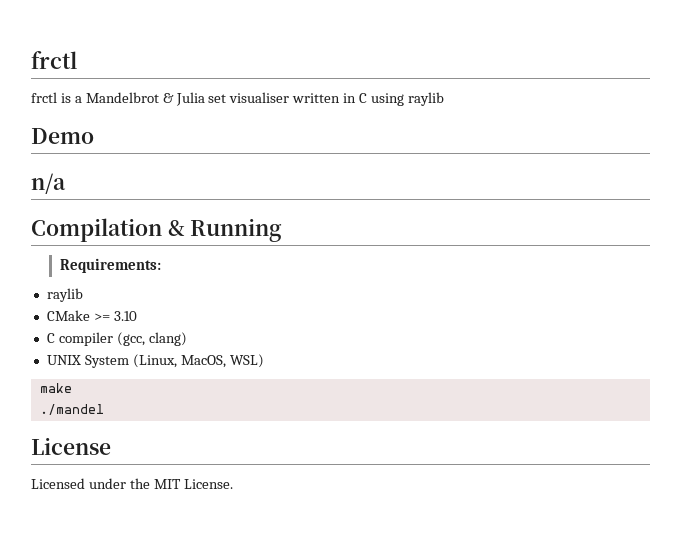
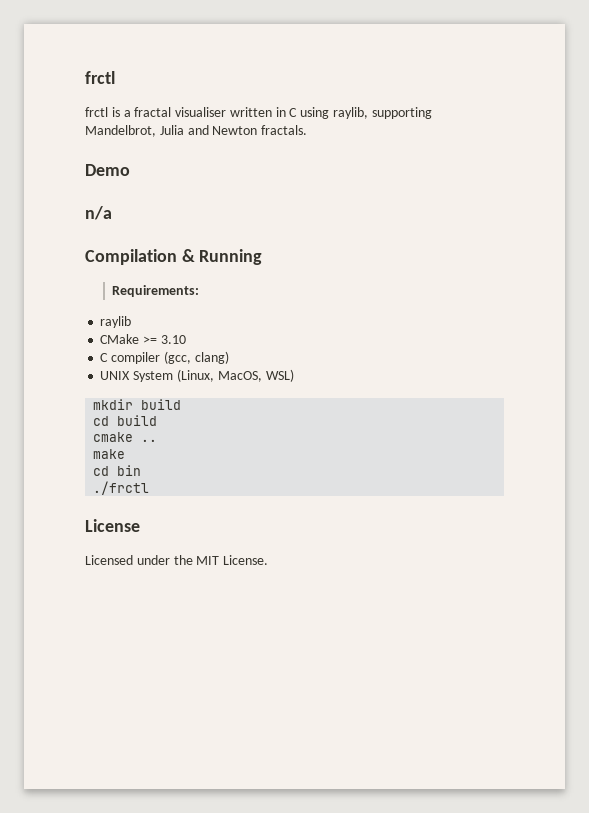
[85,92,227,106] Mandelbrot & Julia set -> [134,107,172,117] fractal
[407,92,444,106] raylib -> [333,107,432,119] [85,125,308,137] raylib, supporting Mandelbrot, Julia and Newton fractals.
[39,383,72,393] [39,404,104,415] make // ./mandel -> [93,399,182,410] [93,415,158,426] [93,432,158,442] [93,449,126,459] [93,465,142,476] [93,481,150,495] mkdir build // cd build // cmake .. // make // cd bin // ./frctl

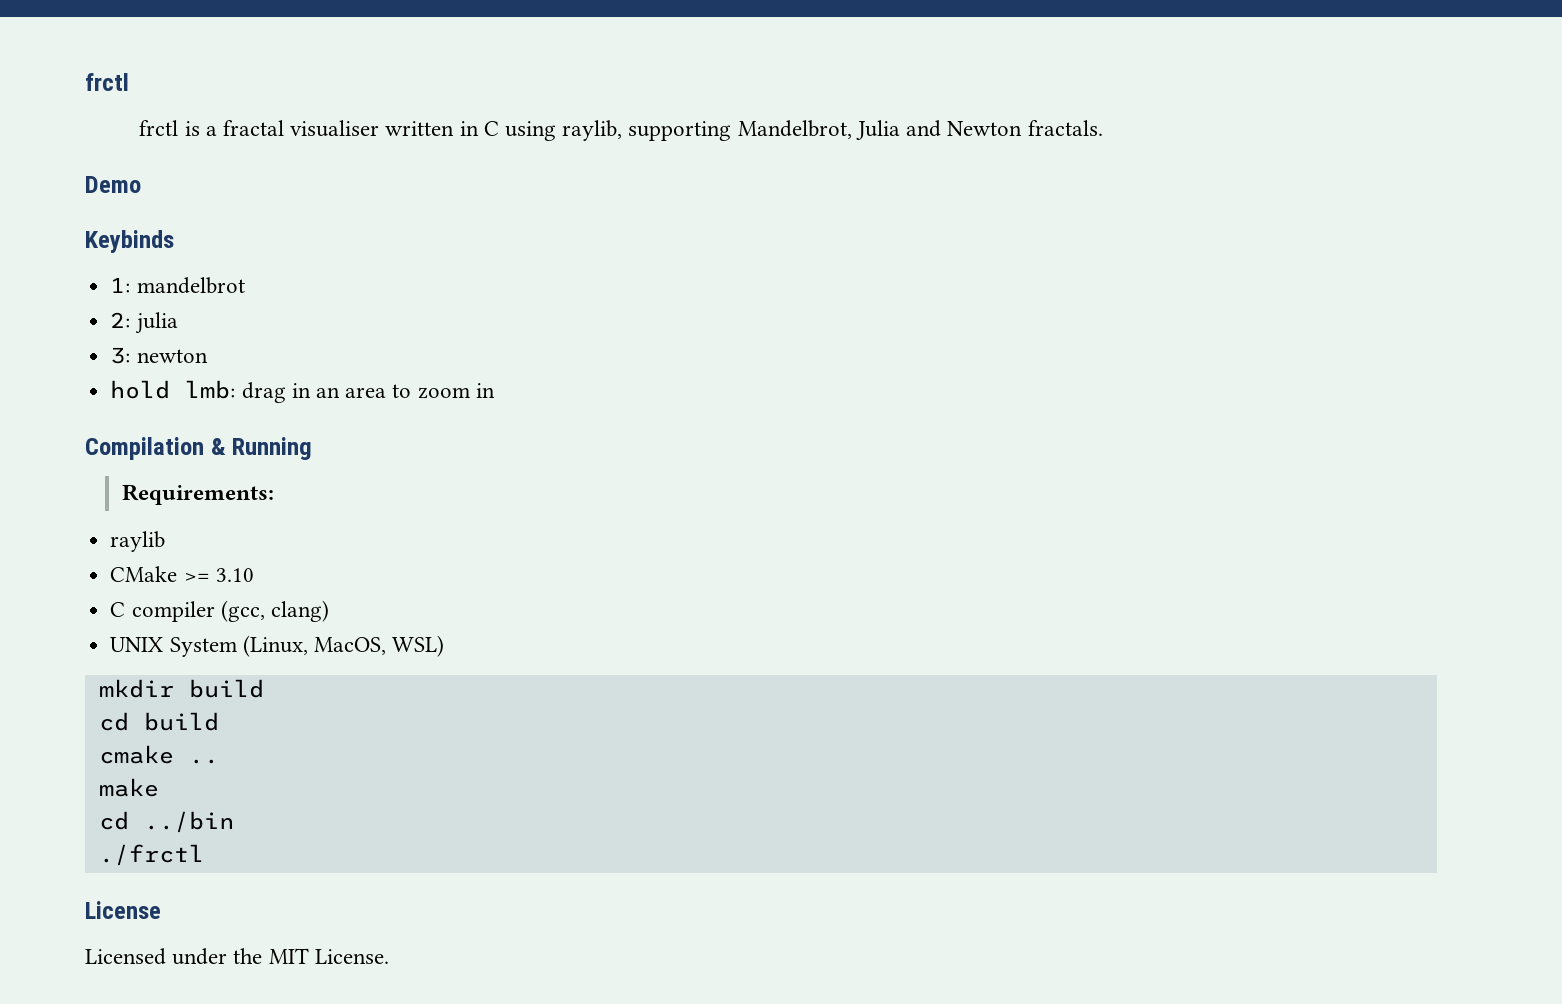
[85,206,112,220] n/a -> [85,230,174,253] [110,277,245,294] [110,312,178,334] [110,347,208,364] [110,380,495,403] Keybinds // 1: mandelbrot // 2: julia // 3: newton // hold lmb: drag in an area to zoom in
[117,465,142,476] bin -> [143,811,234,833] ../bin

